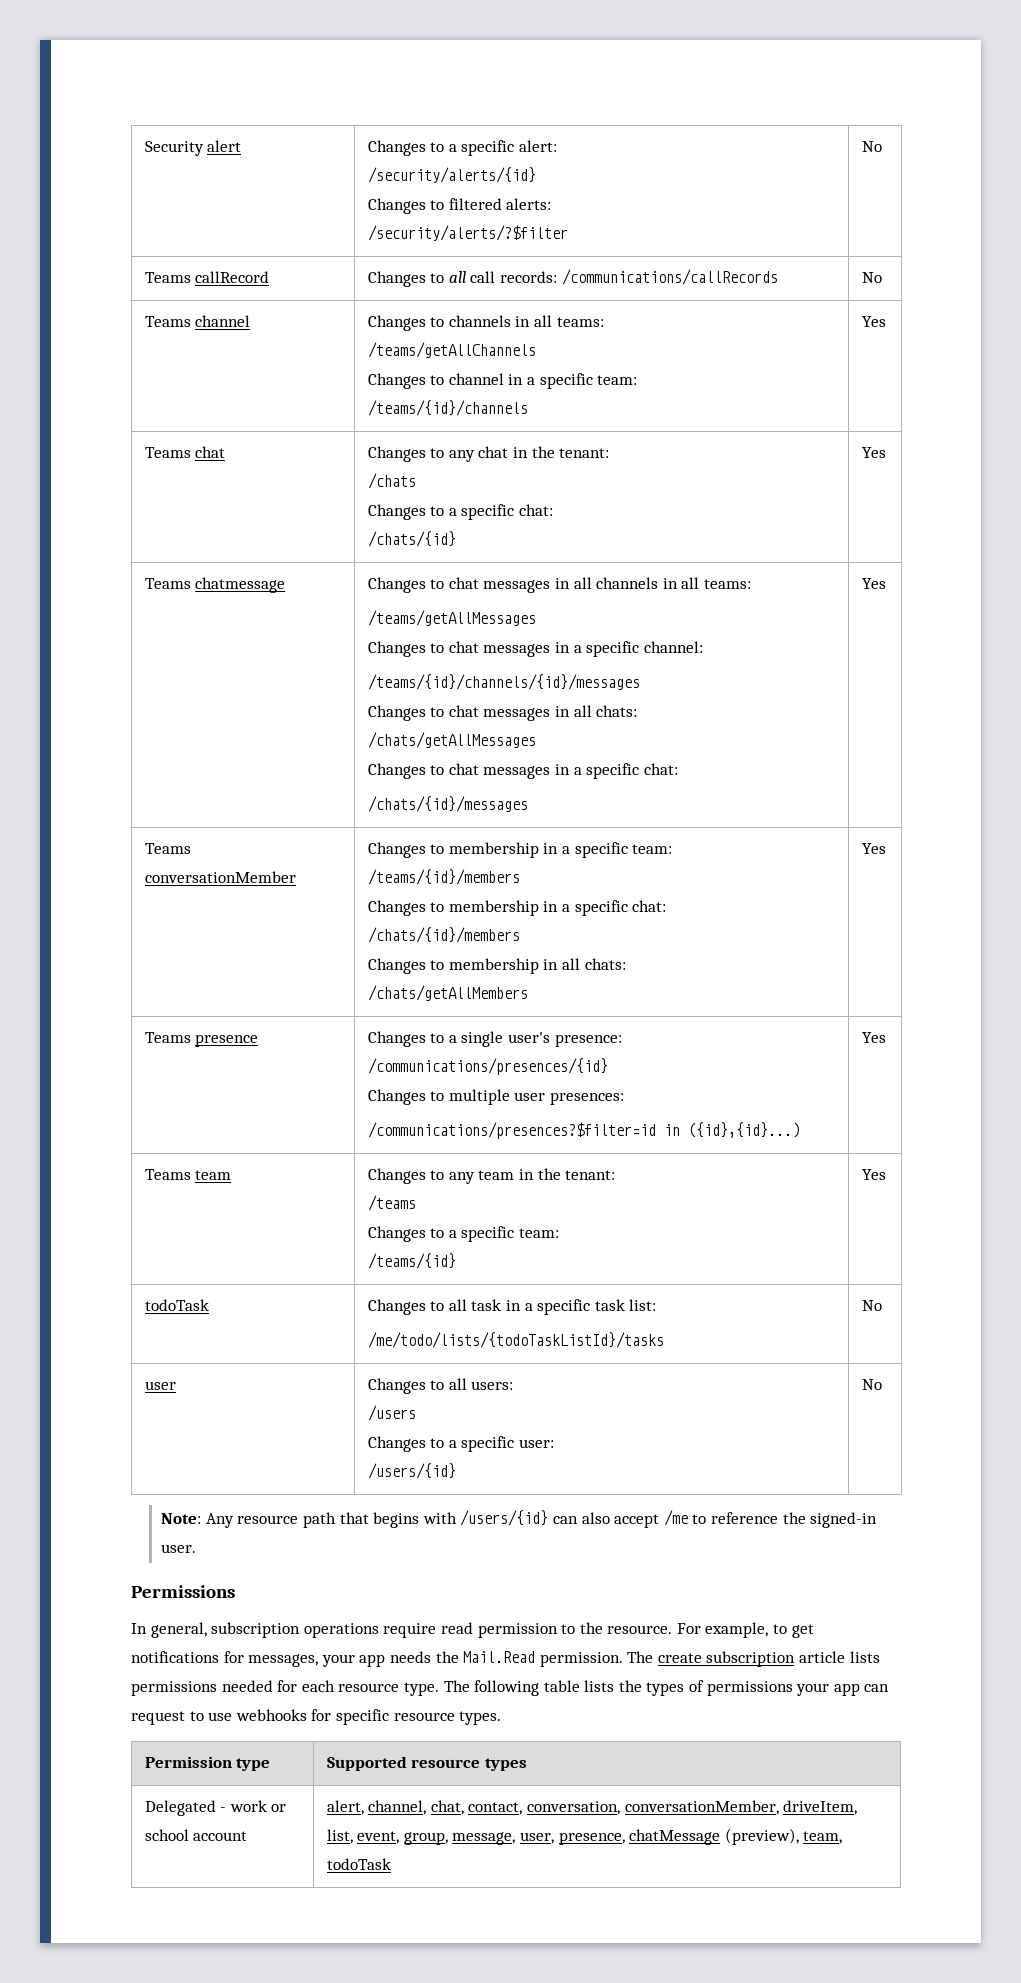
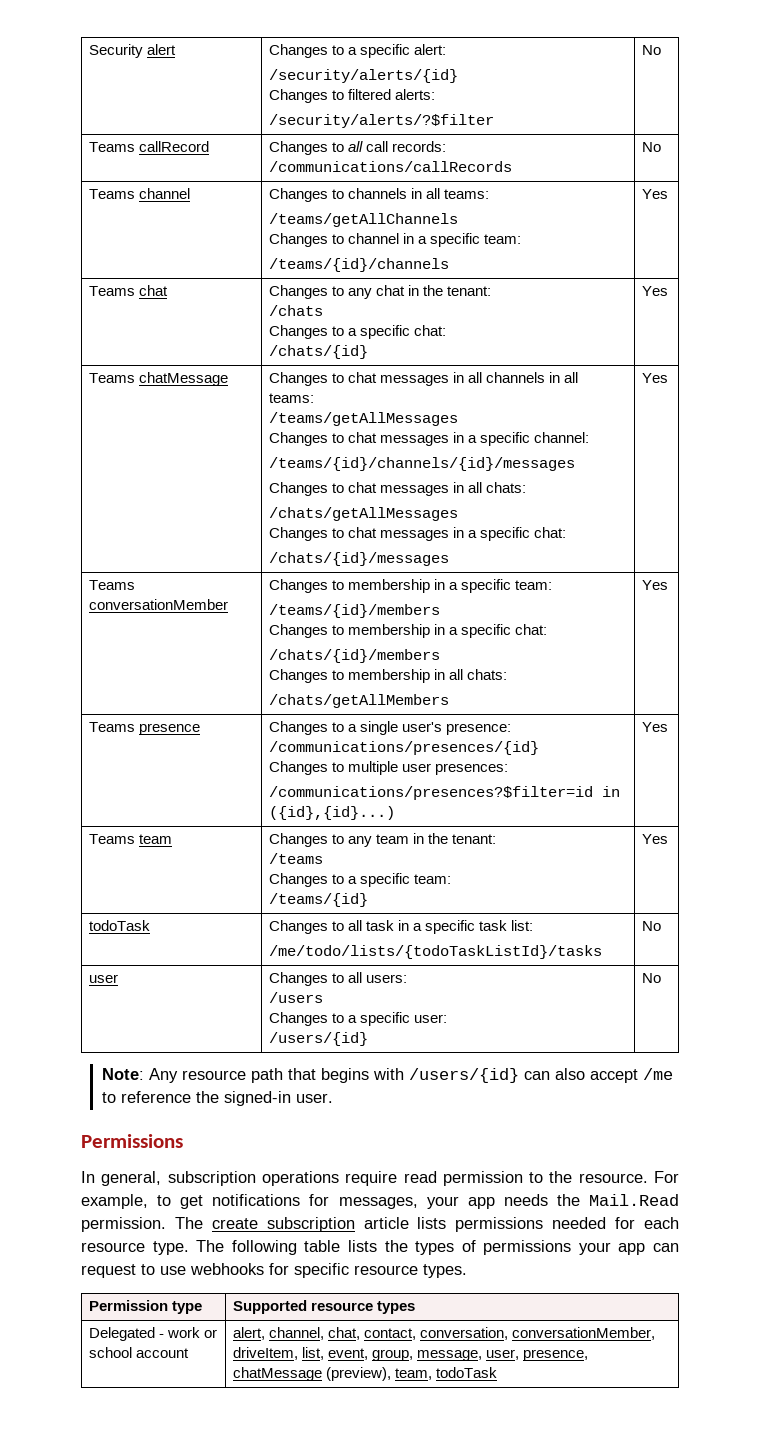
[195,577,286,593] chatmessage -> [139,372,229,386] chatMessage

